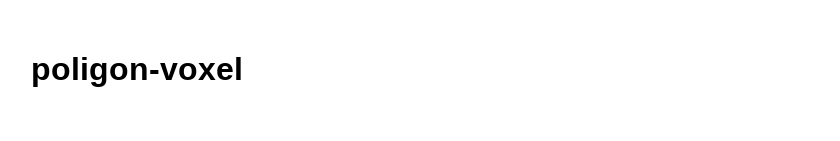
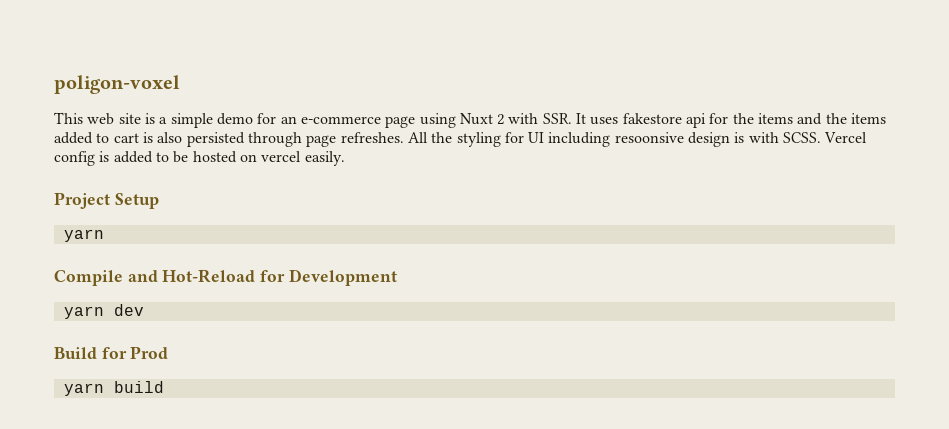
(243, 72) none -> [54,112,887,128] [54,132,868,147] [54,151,345,166] [54,192,159,209] [63,229,104,242] [54,269,397,286] [63,304,144,319] [54,346,169,359] [63,381,164,396] // This web site is a simple demo for an e-commerce page using Nuxt 2 with SSR. It uses fakestore api for the items and the items added to cart is also persisted through page refreshes. All the styling for UI including resoonsive design is with SCSS. Vercel config is added to be hosted on vercel easily. // Project Setup // yarn // Compile and Hot-Reload for Development // yarn dev // Build for Prod // yarn build

